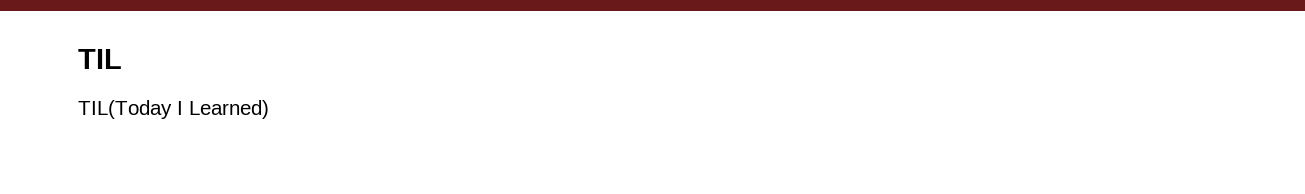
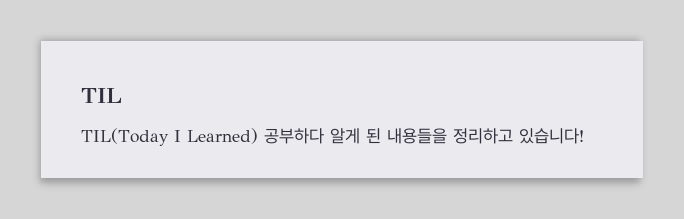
(269, 109) none -> [263,128,584,144] 공부하다 알게 된 내용들을 정리하고 있습니다!

